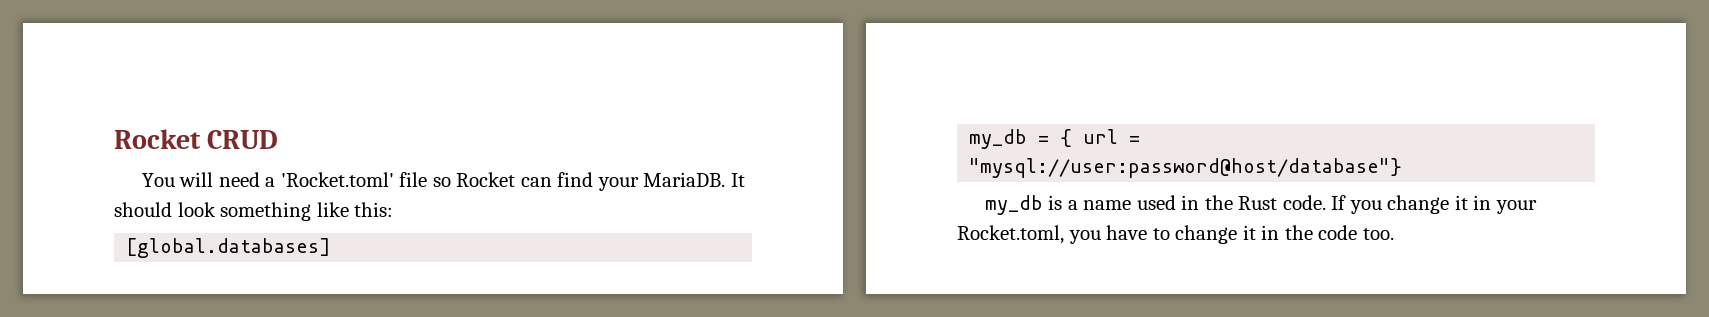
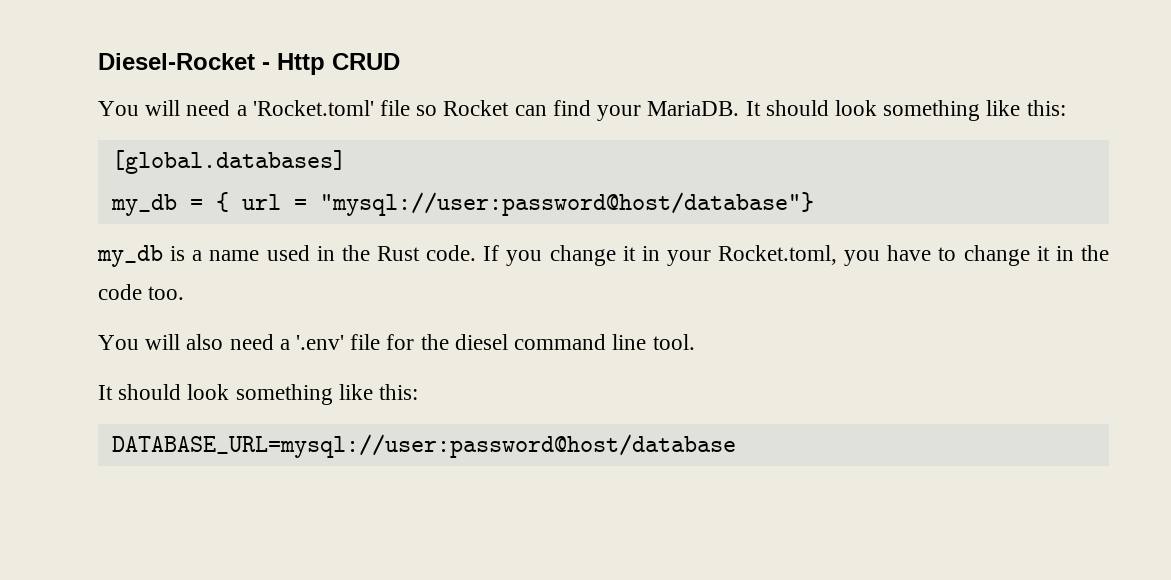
[114,129,201,149] Rocket -> [98,53,325,75] Diesel-Rocket - Http
(1394, 234) none -> [98,334,695,350] [98,384,419,405] [111,434,736,458] // You will also need a '.env' file for the diesel command line tool. // It should look something like this: // DATABASE_URL=mysql://user:password@host/database

